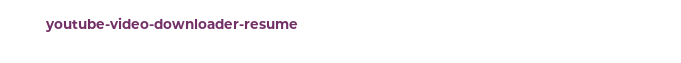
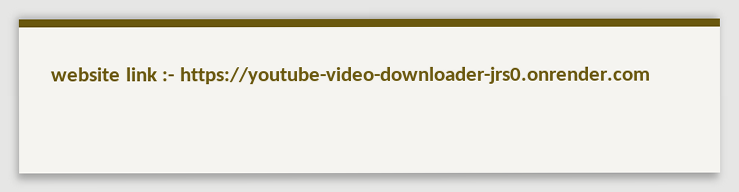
[45,17,298,32] youtube-video-downloader-resume -> [50,66,651,85] website link :- https://youtube-video-downloader-jrs0.onrender.com

